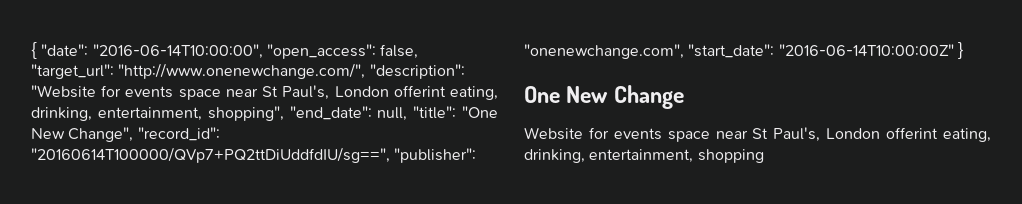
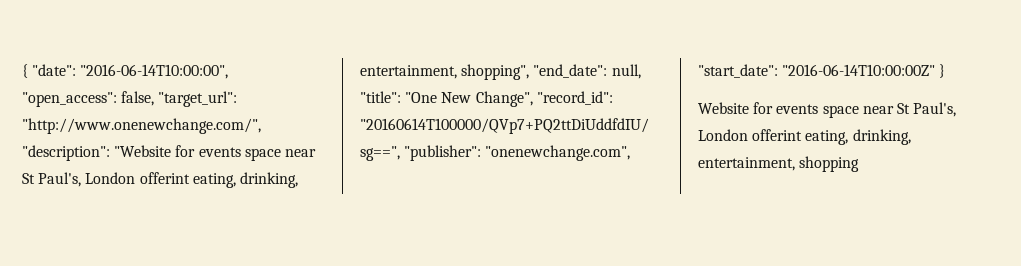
[524,85,684,109] // One New Change -> (946, 71) none

